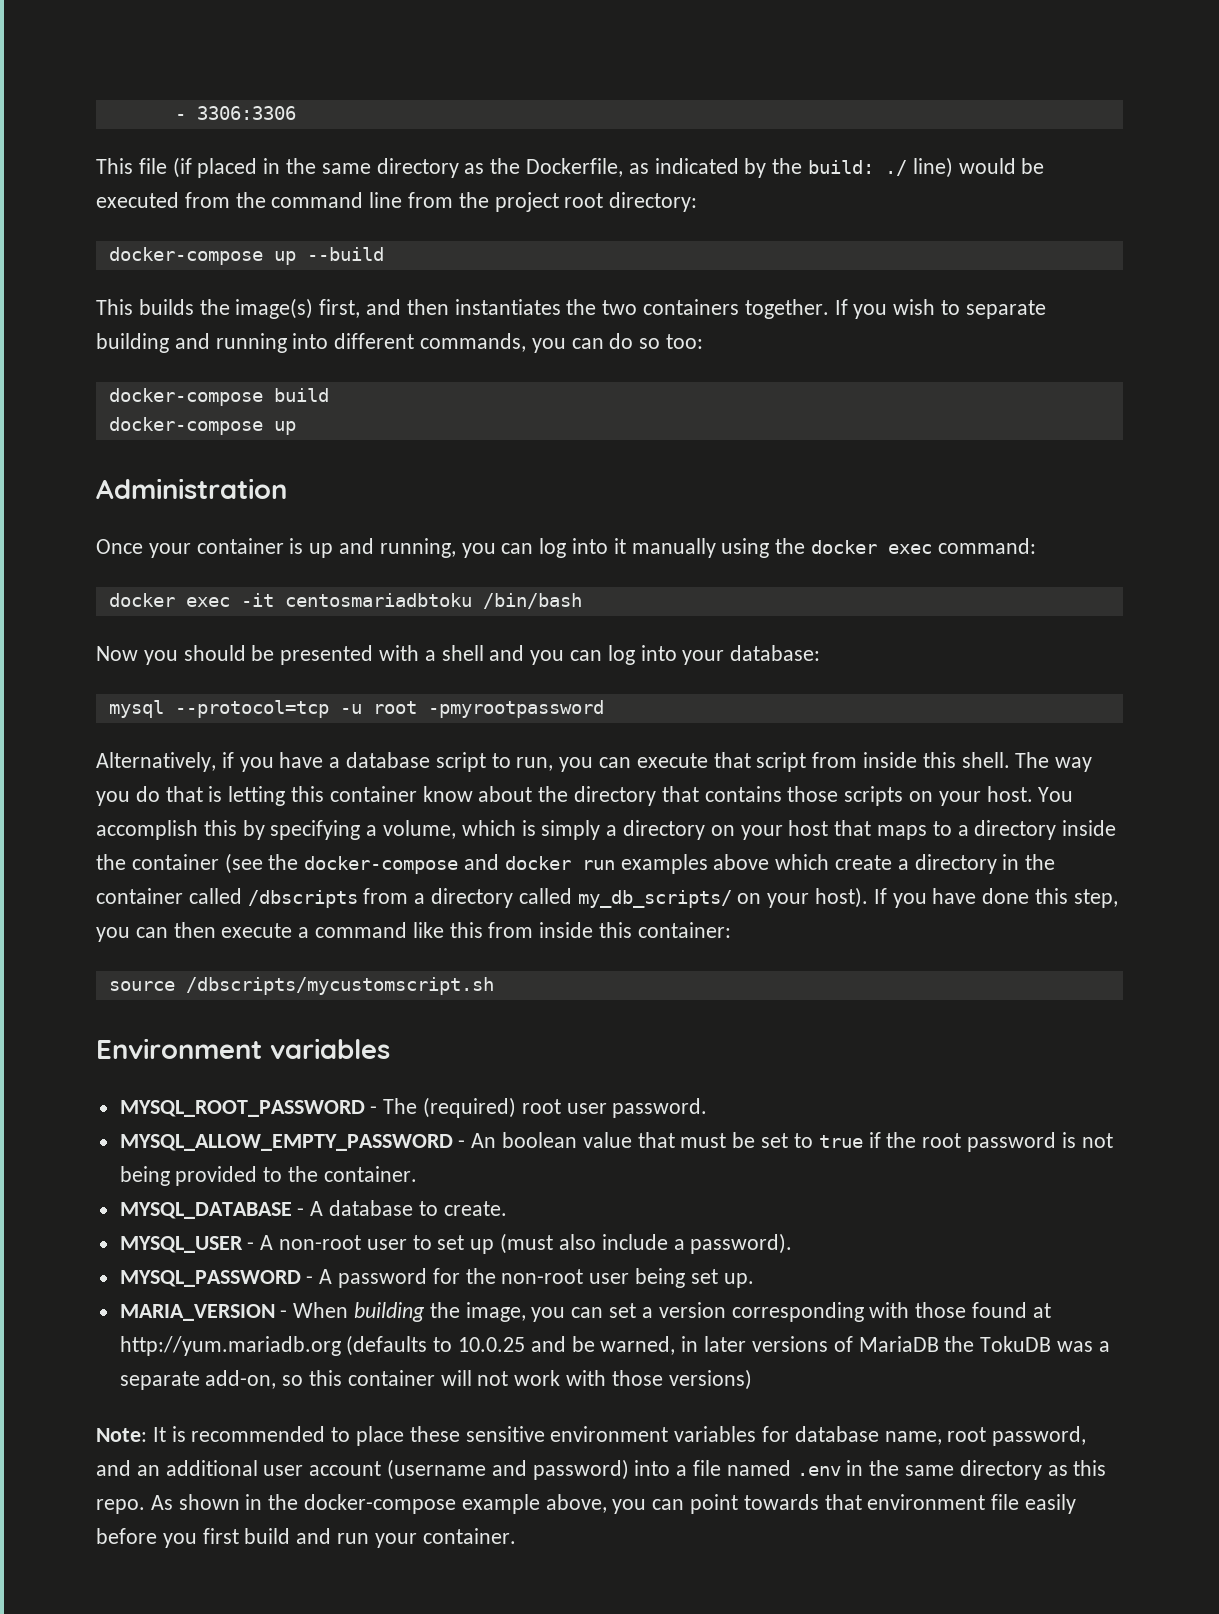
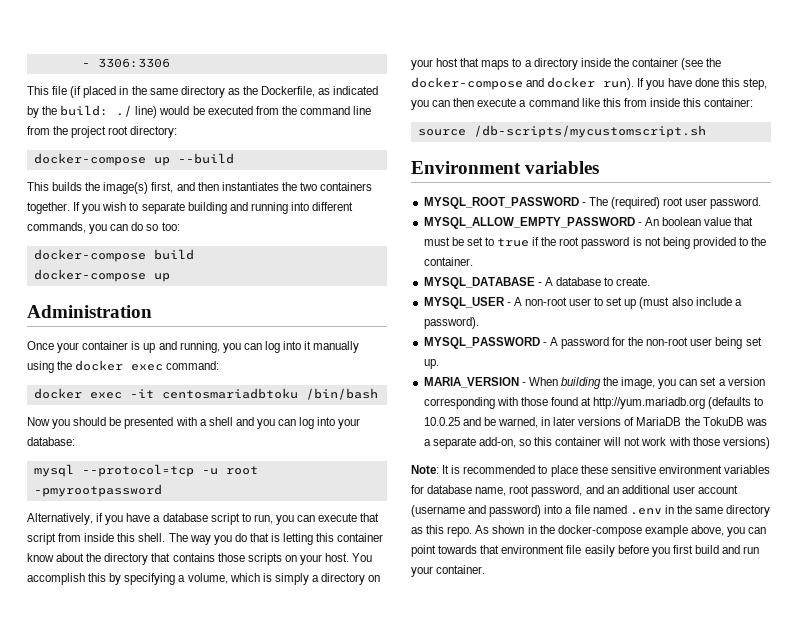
[581,854,1056,874] [96,887,869,908] run examples above which create a directory in the container called /dbscripts from a directory called my_db_scripts/ on your host). -> [603,78,635,90] run).
[185,977,494,995] /dbscripts/mycustomscript.sh -> [473,125,706,138] /db-scripts/mycustomscript.sh

